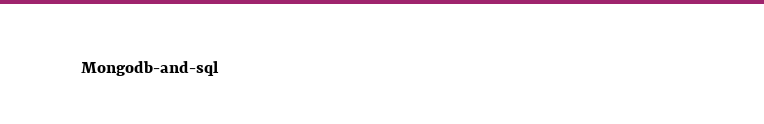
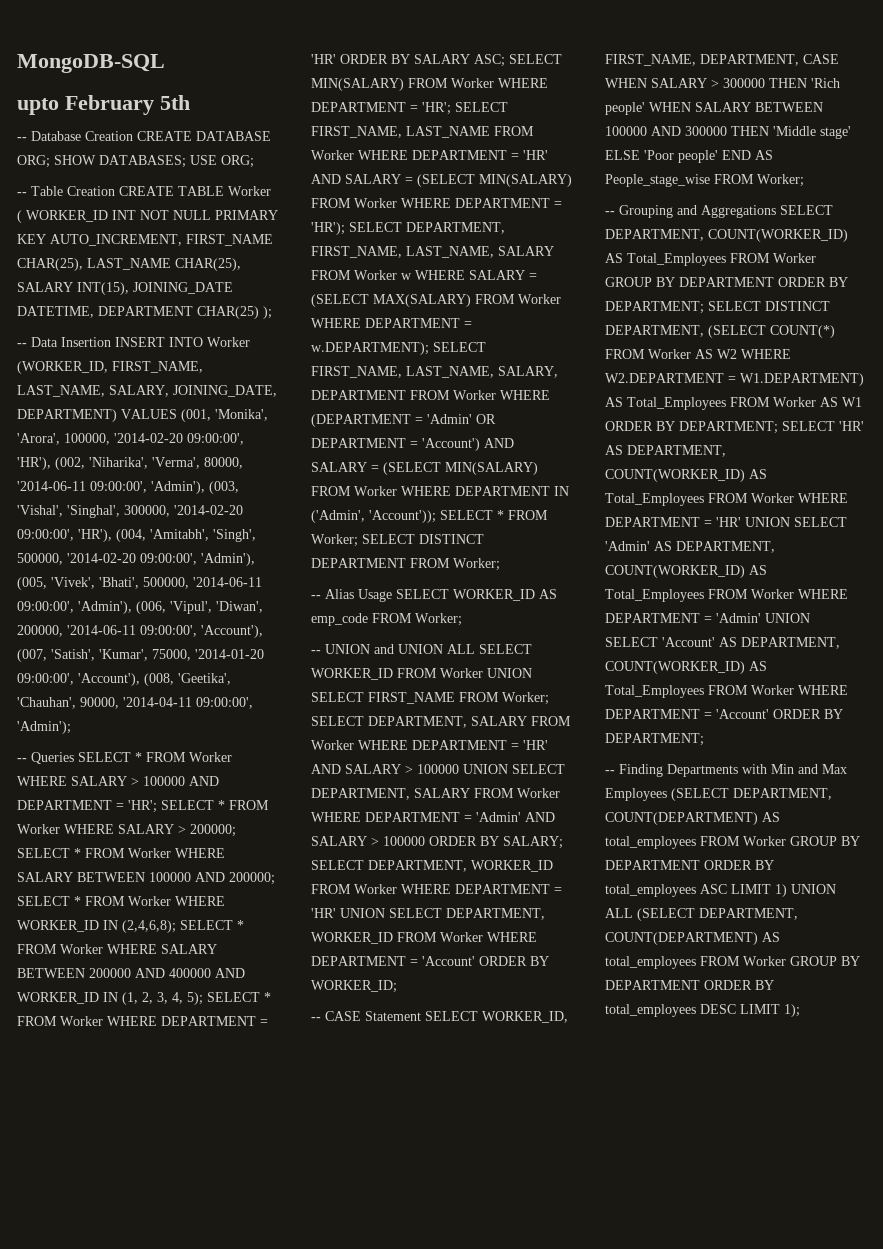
[81,61,219,76] Mongodb-and-sql -> [17,54,165,73] [17,95,190,115] [17,131,271,141] [17,155,254,168] [17,186,271,196] [17,210,278,223] [17,234,273,246] [17,258,241,271] [17,282,233,295] [17,306,272,319] [17,337,250,347] [17,361,203,374] [17,385,277,397] [17,409,268,422] [17,433,244,445] [17,457,243,470] [17,481,239,494] [17,505,243,518] [17,529,256,542] [17,553,255,566] [17,577,262,590] [17,601,263,614] [17,625,263,638] [17,649,264,662] [17,673,231,686] [17,697,253,709] [17,721,71,734] [17,752,232,764] [17,776,219,786] [17,800,269,813] [17,824,236,837] [17,848,225,858] [17,872,275,885] [17,896,225,906] [17,920,244,933] [17,944,217,954] [17,968,245,978] [17,992,271,1005] [17,1016,268,1026] [311,54,562,67] [311,78,548,91] [311,102,508,115] [311,126,534,138] [311,150,548,160] [311,174,572,187] [311,198,562,208] [311,222,505,235] [311,246,554,258] [311,270,537,280] [311,294,561,307] [311,318,472,328] [311,342,486,355] [311,366,558,378] [311,390,550,400] [311,414,496,427] [311,438,514,451] [311,462,538,475] [311,486,569,496] [311,510,548,523] [311,534,484,547] [311,558,500,571] [311,589,557,602] [311,613,462,626] [311,644,532,654] [311,668,532,680] [311,692,549,705] [311,716,571,728] [311,740,548,750] [311,764,565,774] [311,788,560,800] [311,812,555,822] [311,836,563,849] [311,860,553,872] [311,884,562,894] [311,908,545,920] [311,932,537,944] [311,956,549,966] [311,980,397,993] [311,1011,568,1023] [605,54,839,66] [605,78,840,88] [605,102,823,115] [605,126,851,139] [605,150,773,163] [605,174,804,187] [605,205,833,218] [605,229,848,242] [605,253,816,266] [605,277,848,287] [605,301,830,314] [605,325,835,338] [605,349,791,359] [605,373,864,386] [605,397,862,410] [605,421,864,434] [605,445,726,457] [605,469,767,482] [605,493,848,506] [605,517,847,527] [605,541,775,553] [605,565,767,578] [605,589,848,602] [605,613,810,623] [605,637,840,649] [605,661,767,674] [605,685,848,698] [605,709,843,719] [605,733,704,746] [605,764,847,777] [605,788,832,801] [605,812,780,825] [605,836,860,849] [605,860,774,870] [605,884,836,897] [605,908,798,921] [605,932,780,945] [605,956,860,969] [605,980,774,990] [605,1004,800,1017] MongoDB-SQL // upto February 5th // -- Database Creation CREATE DATABASE ORG; SHOW DATABASES; USE ORG; // -- Table Creation CREATE TABLE Worker ( WORKER_ID INT NOT NULL PRIMARY KEY AUTO_INCREMENT, FIRST_NAME CHAR(25), LAST_NAME CHAR(25), SALARY INT(15), JOINING_DATE DATETIME, DEPARTMENT CHAR(25) ); // -- Data Insertion INSERT INTO Worker (WORKER_ID, FIRST_NAME, LAST_NAME, SALARY, JOINING_DATE, DEPARTMENT) VALUES (001, 'Monika', 'Arora', 100000, '2014-02-20 09:00:00', 'HR'), (002, 'Niharika', 'Verma', 80000, '2014-06-11 09:00:00', 'Admin'), (003, 'Vishal', 'Singhal', 300000, '2014-02-20 09:00:00', 'HR'), (004, 'Amitabh', 'Singh', 500000, '2014-02-20 09:00:00', 'Admin'), (005, 'Vivek', 'Bhati', 500000, '2014-06-11 09:00:00', 'Admin'), (006, 'Vipul', 'Diwan', 200000, '2014-06-11 09:00:00', 'Account'), (007, 'Satish', 'Kumar', 75000, '2014-01-20 09:00:00', 'Account'), (008, 'Geetika', 'Chauhan', 90000, '2014-04-11 09:00:00', 'Admin'); // -- Queries SELECT * FROM Worker WHERE SALARY > 100000 AND DEPARTMENT = 'HR'; SELECT * FROM Worker WHERE SALARY > 200000; SELECT * FROM Worker WHERE SALARY BETWEEN 100000 AND 200000; SELECT * FROM Worker WHERE WORKER_ID IN (2,4,6,8); SELECT * FROM Worker WHERE SALARY BETWEEN 200000 AND 400000 AND WORKER_ID IN (1, 2, 3, 4, 5); SELECT * FROM Worker WHERE DEPARTMENT = 'HR' ORDER BY SALARY ASC; SELECT MIN(SALARY) FROM Worker WHERE DEPARTMENT = 'HR'; SELECT FIRST_NAME, LAST_NAME FROM Worker WHERE DEPARTMENT = 'HR' AND SALARY = (SELECT MIN(SALARY) FROM Worker WHERE DEPARTMENT = 'HR'); SELECT DEPARTMENT, FIRST_NAME, LAST_NAME, SALARY FROM Worker w WHERE SALARY = (SELECT MAX(SALARY) FROM Worker WHERE DEPARTMENT = w.DEPARTMENT); SELECT FIRST_NAME, LAST_NAME, SALARY, DEPARTMENT FROM Worker WHERE (DEPARTMENT = 'Admin' OR DEPARTMENT = 'Account') AND SALARY = (SELECT MIN(SALARY) FROM Worker WHERE DEPARTMENT IN ('Admin', 'Account')); SELECT * FROM Worker; SELECT DISTINCT DEPARTMENT FROM Worker; // -- Alias Usage SELECT WORKER_ID AS emp_code FROM Worker; // -- UNION and UNION ALL SELECT WORKER_ID FROM Worker UNION SELECT FIRST_NAME FROM Worker; SELECT DEPARTMENT, SALARY FROM Worker WHERE DEPARTMENT = 'HR' AND SALARY > 100000 UNION SELECT DEPARTMENT, SALARY FROM Worker WHERE DEPARTMENT = 'Admin' AND SALARY > 100000 ORDER BY SALARY; SELECT DEPARTMENT, WORKER_ID FROM Worker WHERE DEPARTMENT = 'HR' UNION SELECT DEPARTMENT, WORKER_ID FROM Worker WHERE DEPARTMENT = 'Account' ORDER BY WORKER_ID; // -- CASE Statement SELECT WORKER_ID, FIRST_NAME, DEPARTMENT, CASE WHEN SALARY > 300000 THEN 'Rich people' WHEN SALARY BETWEEN 100000 AND 300000 THEN 'Middle stage' ELSE 'Poor people' END AS People_stage_wise FROM Worker; // -- Grouping and Aggregations SELECT DEPARTMENT, COUNT(WORKER_ID) AS Total_Employees FROM Worker GROUP BY DEPARTMENT ORDER BY DEPARTMENT; SELECT DISTINCT DEPARTMENT, (SELECT COUNT(*) FROM Worker AS W2 WHERE W2.DEPARTMENT = W1.DEPARTMENT) AS Total_Employees FROM Worker AS W1 ORDER BY DEPARTMENT; SELECT 'HR' AS DEPARTMENT, COUNT(WORKER_ID) AS Total_Employees FROM Worker WHERE DEPARTMENT = 'HR' UNION SELECT 'Admin' AS DEPARTMENT, COUNT(WORKER_ID) AS Total_Employees FROM Worker WHERE DEPARTMENT = 'Admin' UNION SELECT 'Account' AS DEPARTMENT, COUNT(WORKER_ID) AS Total_Employees FROM Worker WHERE DEPARTMENT = 'Account' ORDER BY DEPARTMENT; // -- Finding Departments with Min and Max Employees (SELECT DEPARTMENT, COUNT(DEPARTMENT) AS total_employees FROM Worker GROUP BY DEPARTMENT ORDER BY total_employees ASC LIMIT 1) UNION ALL (SELECT DEPARTMENT, COUNT(DEPARTMENT) AS total_employees FROM Worker GROUP BY DEPARTMENT ORDER BY total_employees DESC LIMIT 1);

